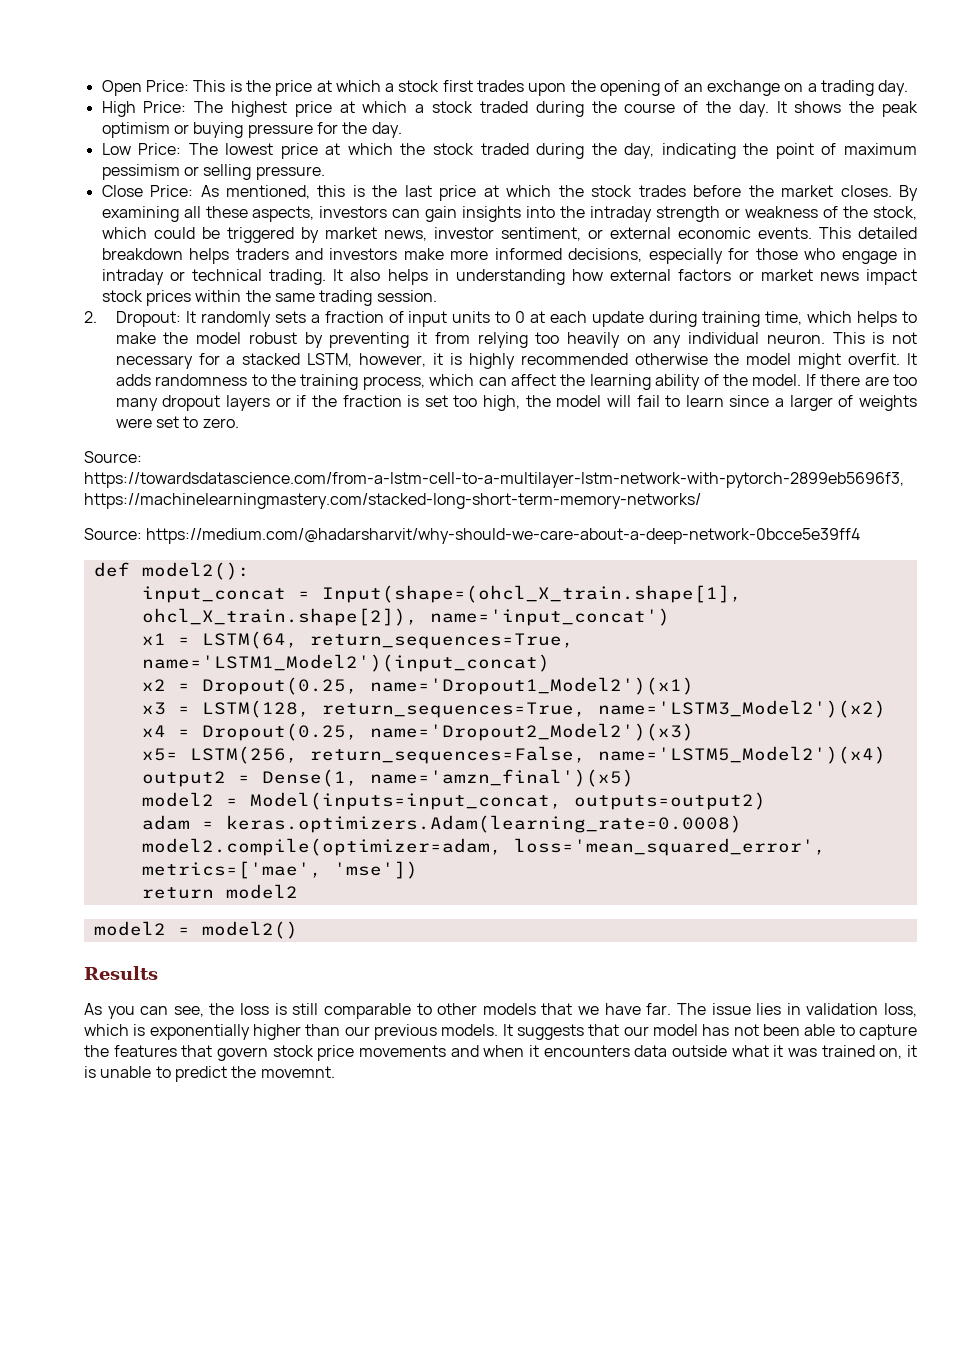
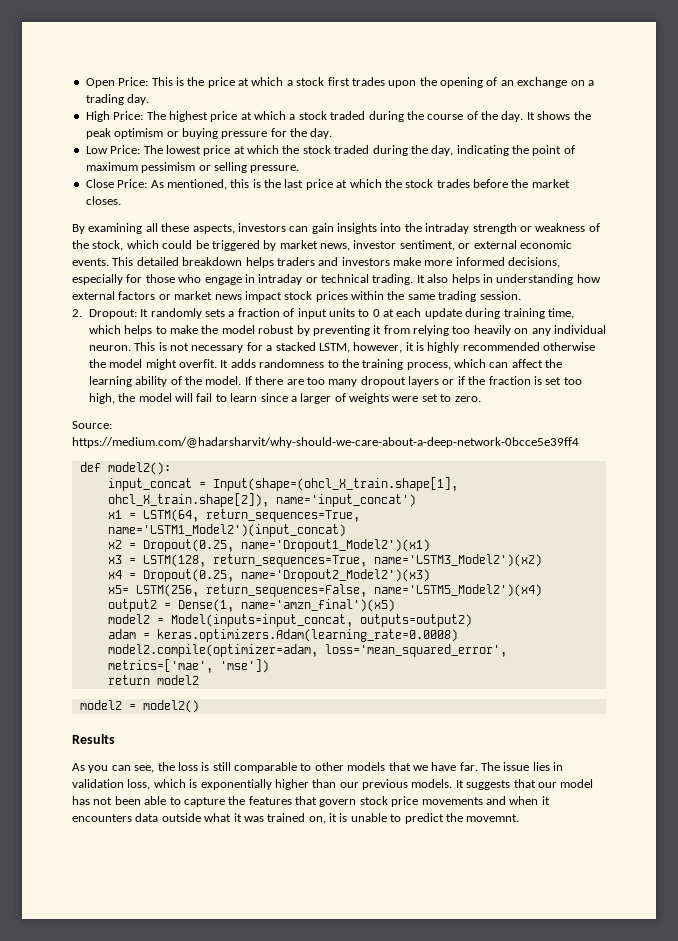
(892, 191) none -> (121, 200) //
[84,451,142,463] [84,472,904,488] [84,493,701,509] // Source: https://towardsdatascience.com/from-a-lstm-cell-to-a-multilayer-lstm-network-with-pytorch-2899eb5696f3, https://machinelearningmastery.com/stacked-long-short-term-memory-networks/ -> (481, 399) none

